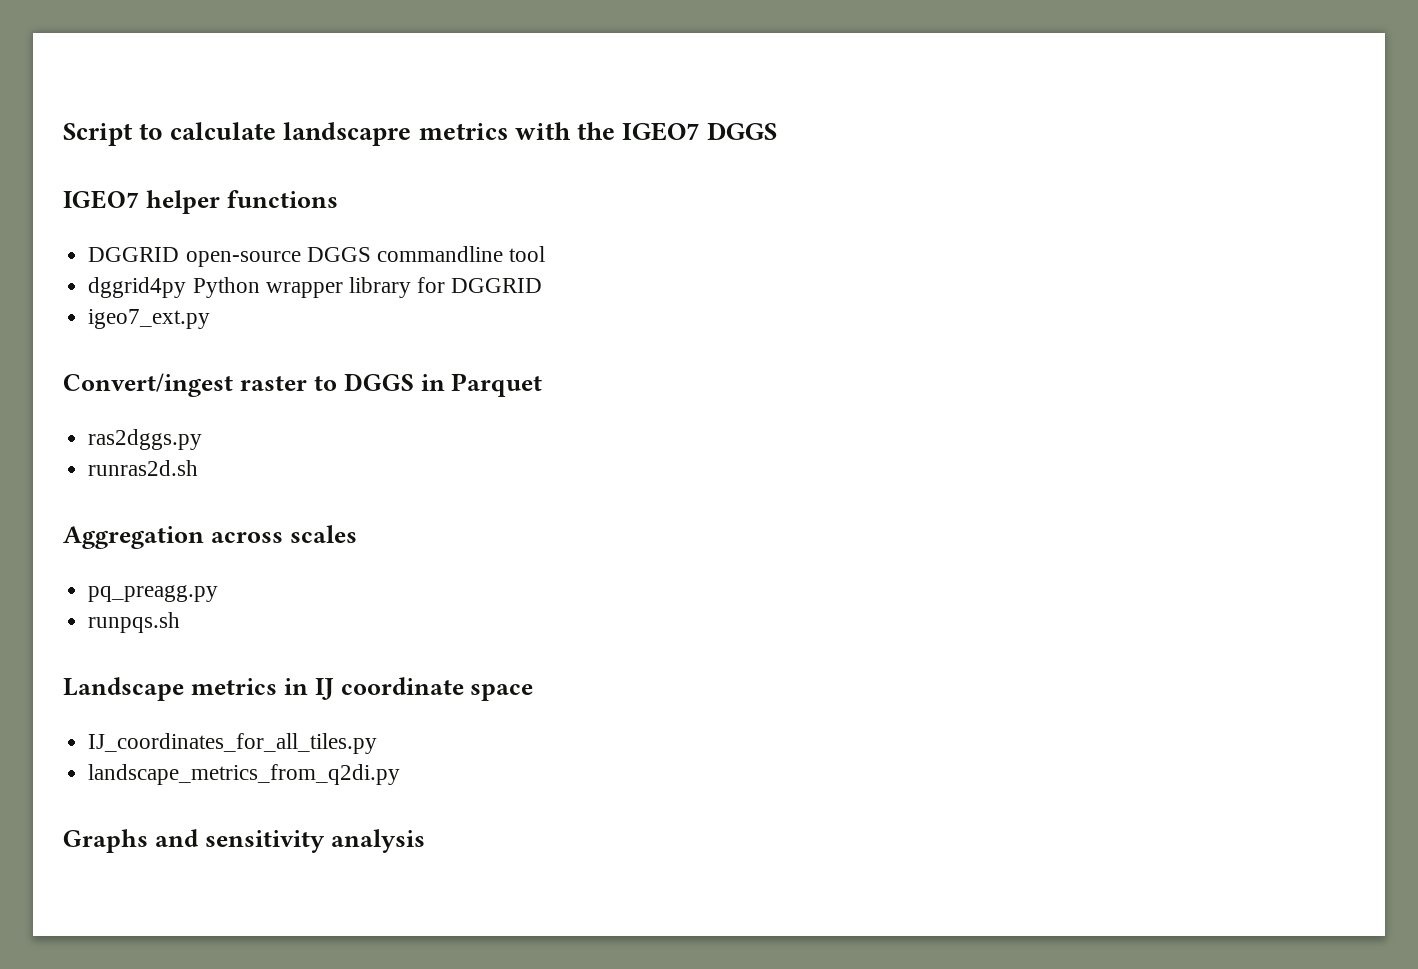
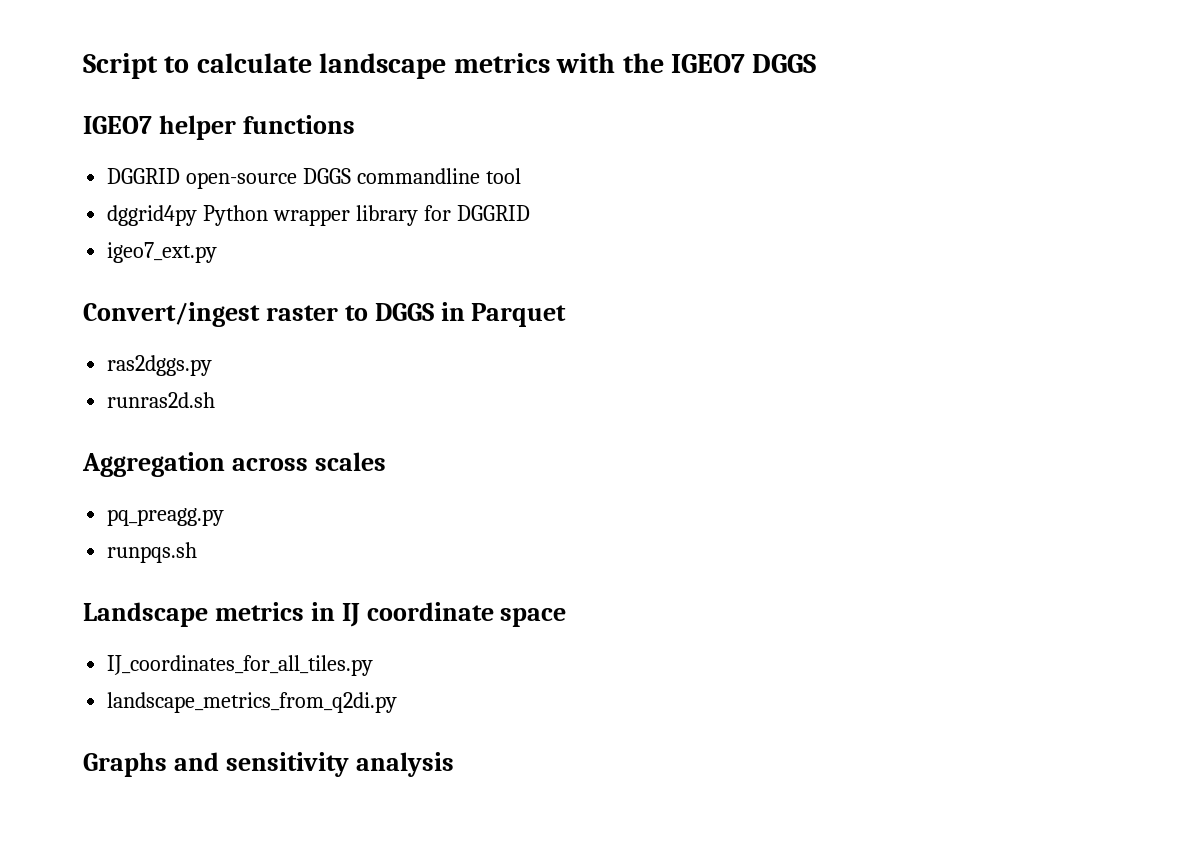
[283,122,412,146] landscapre -> [319,53,447,79] landscape

